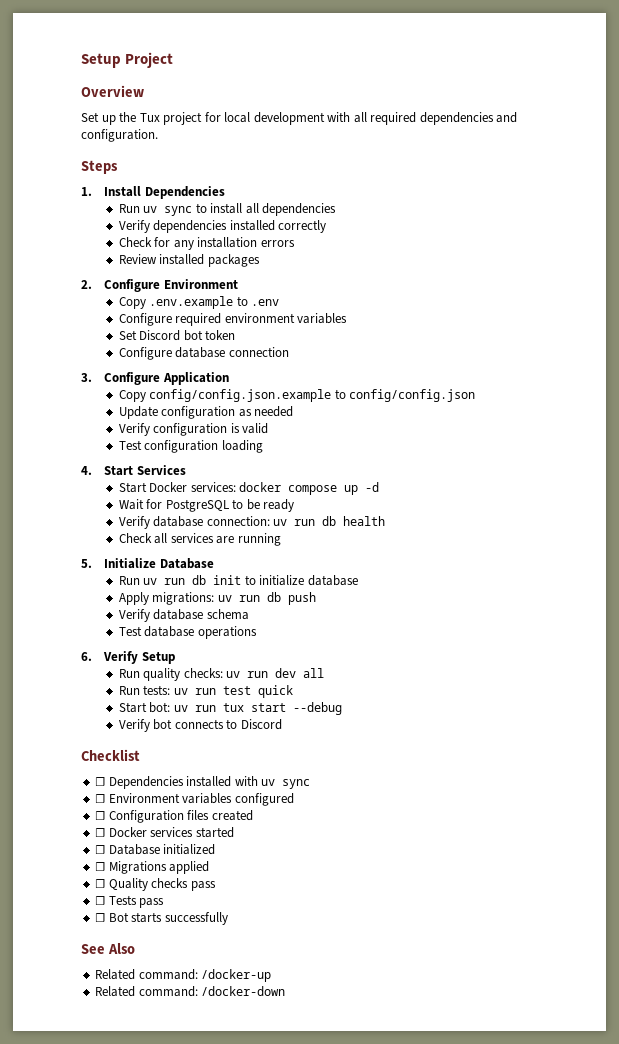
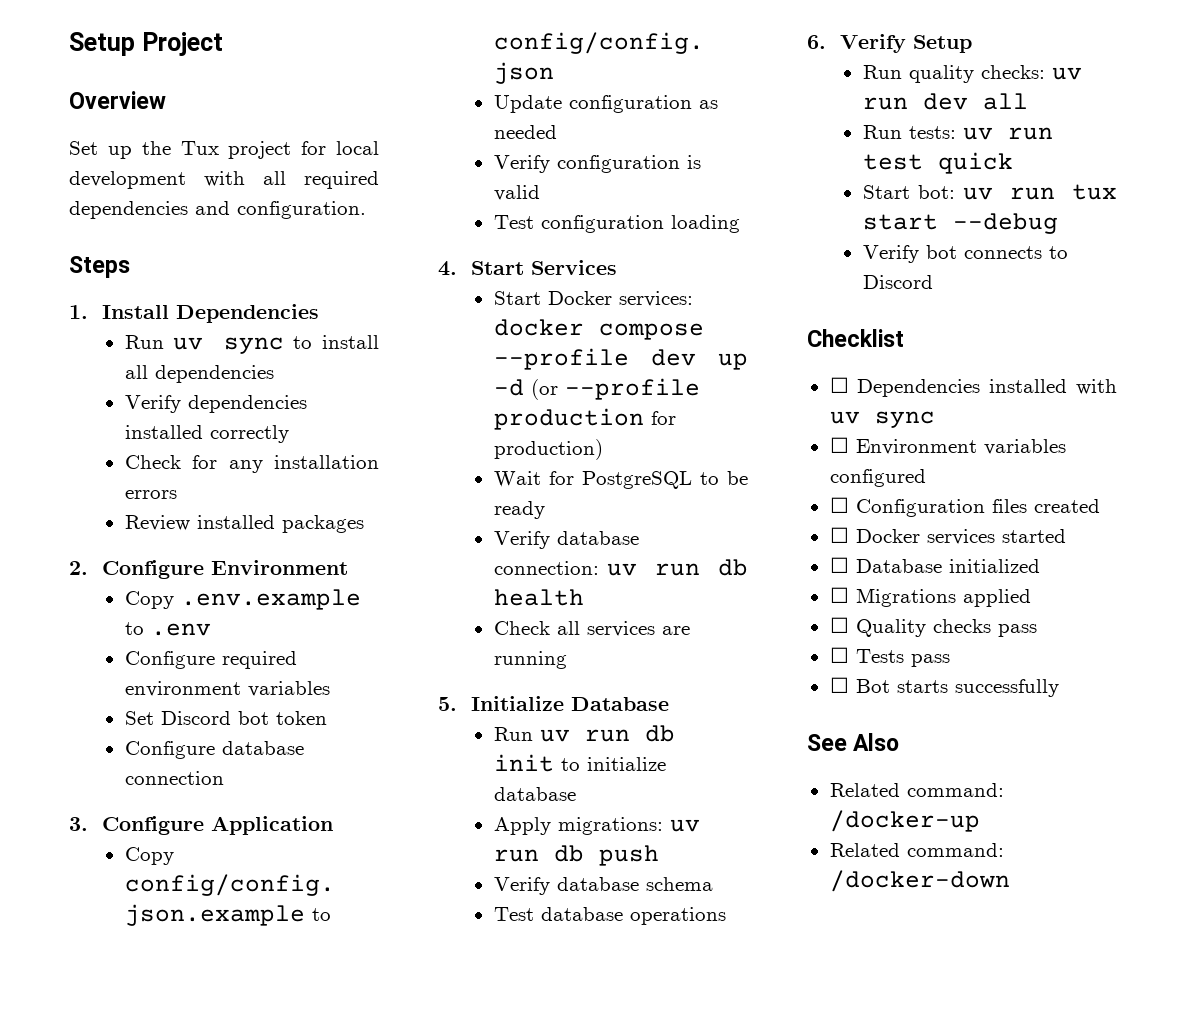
(338, 490) none -> [493,348,696,370] --profile dev
(380, 487) none -> [530,378,700,400] [493,408,676,430] [493,439,603,460] (or --profile production for production)

